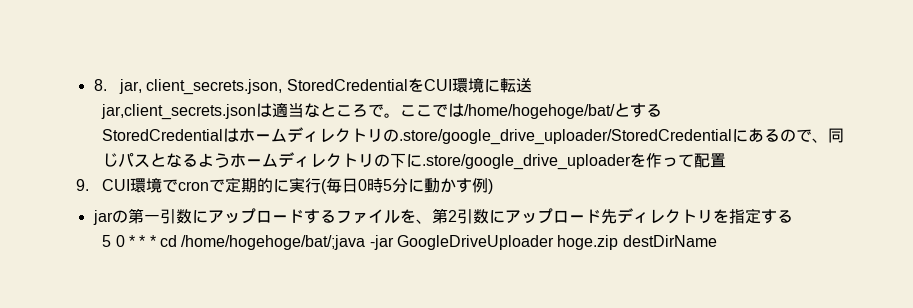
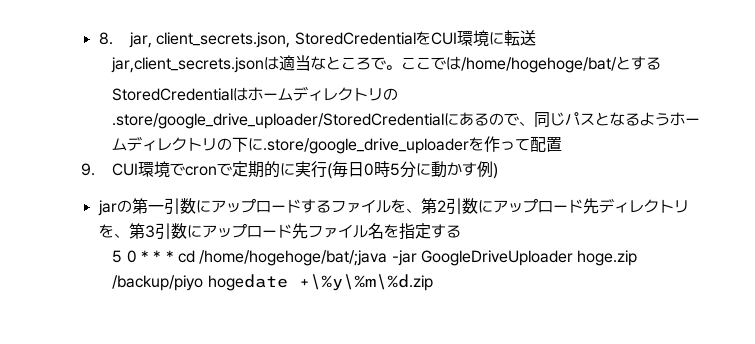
(729, 216) none -> [113,223,399,240] 、第3引数にアップロード先ファイル名を
[622,235,717,247] destDirName -> [112,274,433,291] /backup/piyo hogedate +\%y\%m\%d.zip

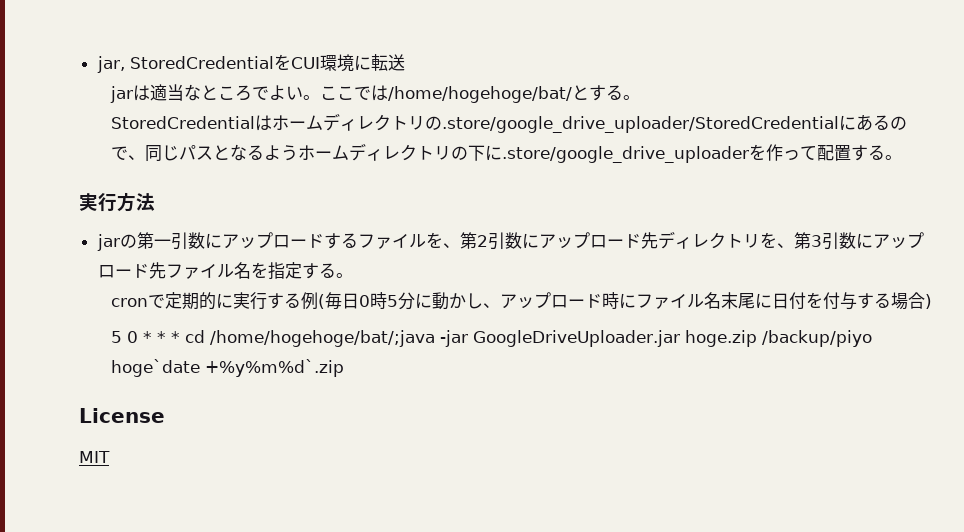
[98,32,291,48] 8. jar, client_secrets.json, -> [96,56,125,73] jar,
[111,57,265,73] jar,client_secrets.json -> [110,86,134,103] jar
(387, 63) none -> [269,85,304,100] よい
(662, 63) none -> [623,95,641,100] 。
[81,161,499,179] // 9. CUI環境でcronで定期的に実行(毎日0時5分に動かす例) -> [851,145,903,161] [79,192,155,212] する。 // 実行方法
(461, 231) none -> [335,273,353,278] [111,292,933,310] 。 // cronで定期的に実行する例(毎日0時5分に動かし、アップロード時にファイル名末尾に日付を付与する場合)
[420,250,573,266] GoogleDriveUploader -> [473,330,681,347] GoogleDriveUploader.jar
[207,274,433,291] hogedate +\%y\%m\%d.zip -> [111,359,345,377] [79,408,165,423] [79,451,110,463] hoge`date +%y%m%d`.zip // License // MIT

